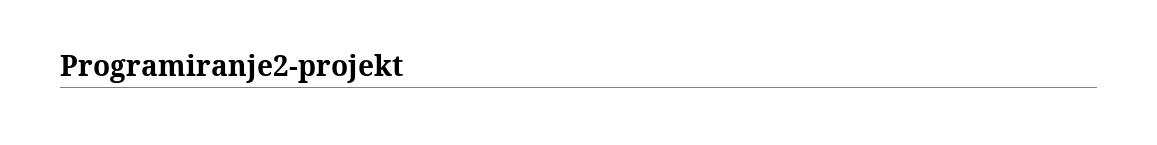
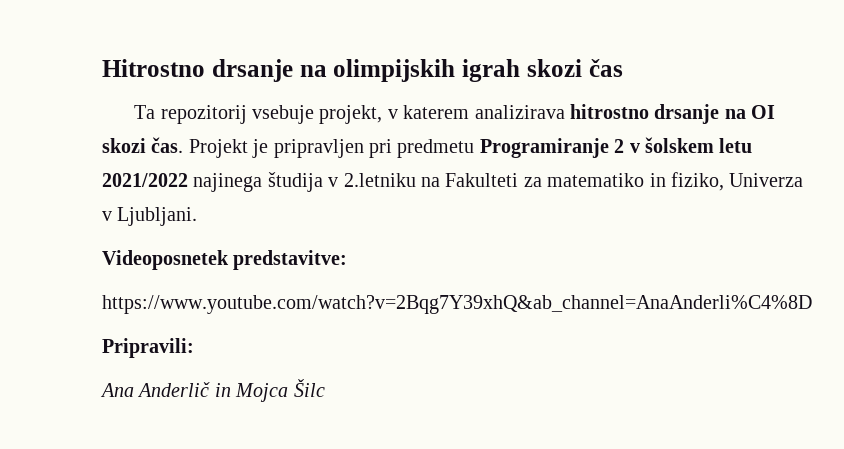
[60,54,403,83] Programiranje2-projekt -> [102,59,623,82] [134,104,776,124] [102,137,753,158] [102,172,804,192] [102,207,198,226] [102,250,348,270] [102,295,812,314] [102,338,194,358] [100,379,325,402] Hitrostno drsanje na olimpijskih igrah skozi čas // Ta repozitorij vsebuje projekt, v katerem analizirava hitrostno drsanje na OI skozi čas. Projekt je pripravljen pri predmetu Programiranje 2 v šolskem letu 2021/2022 najinega študija v 2.letniku na Fakulteti za matematiko in fiziko, Univerza v Ljubljani. // Videoposnetek predstavitve: // https://www.youtube.com/watch?v=2Bqg7Y39xhQ&ab_channel=AnaAnderli%C4%8D // Pripravili: // Ana Anderlič in Mojca Šilc

